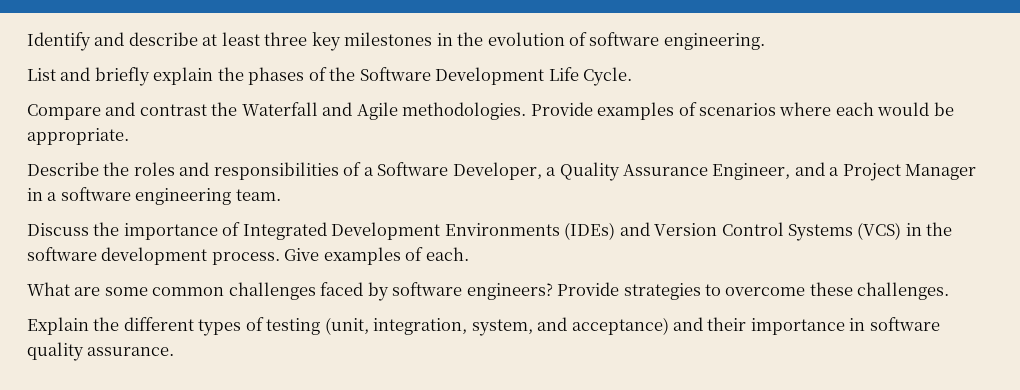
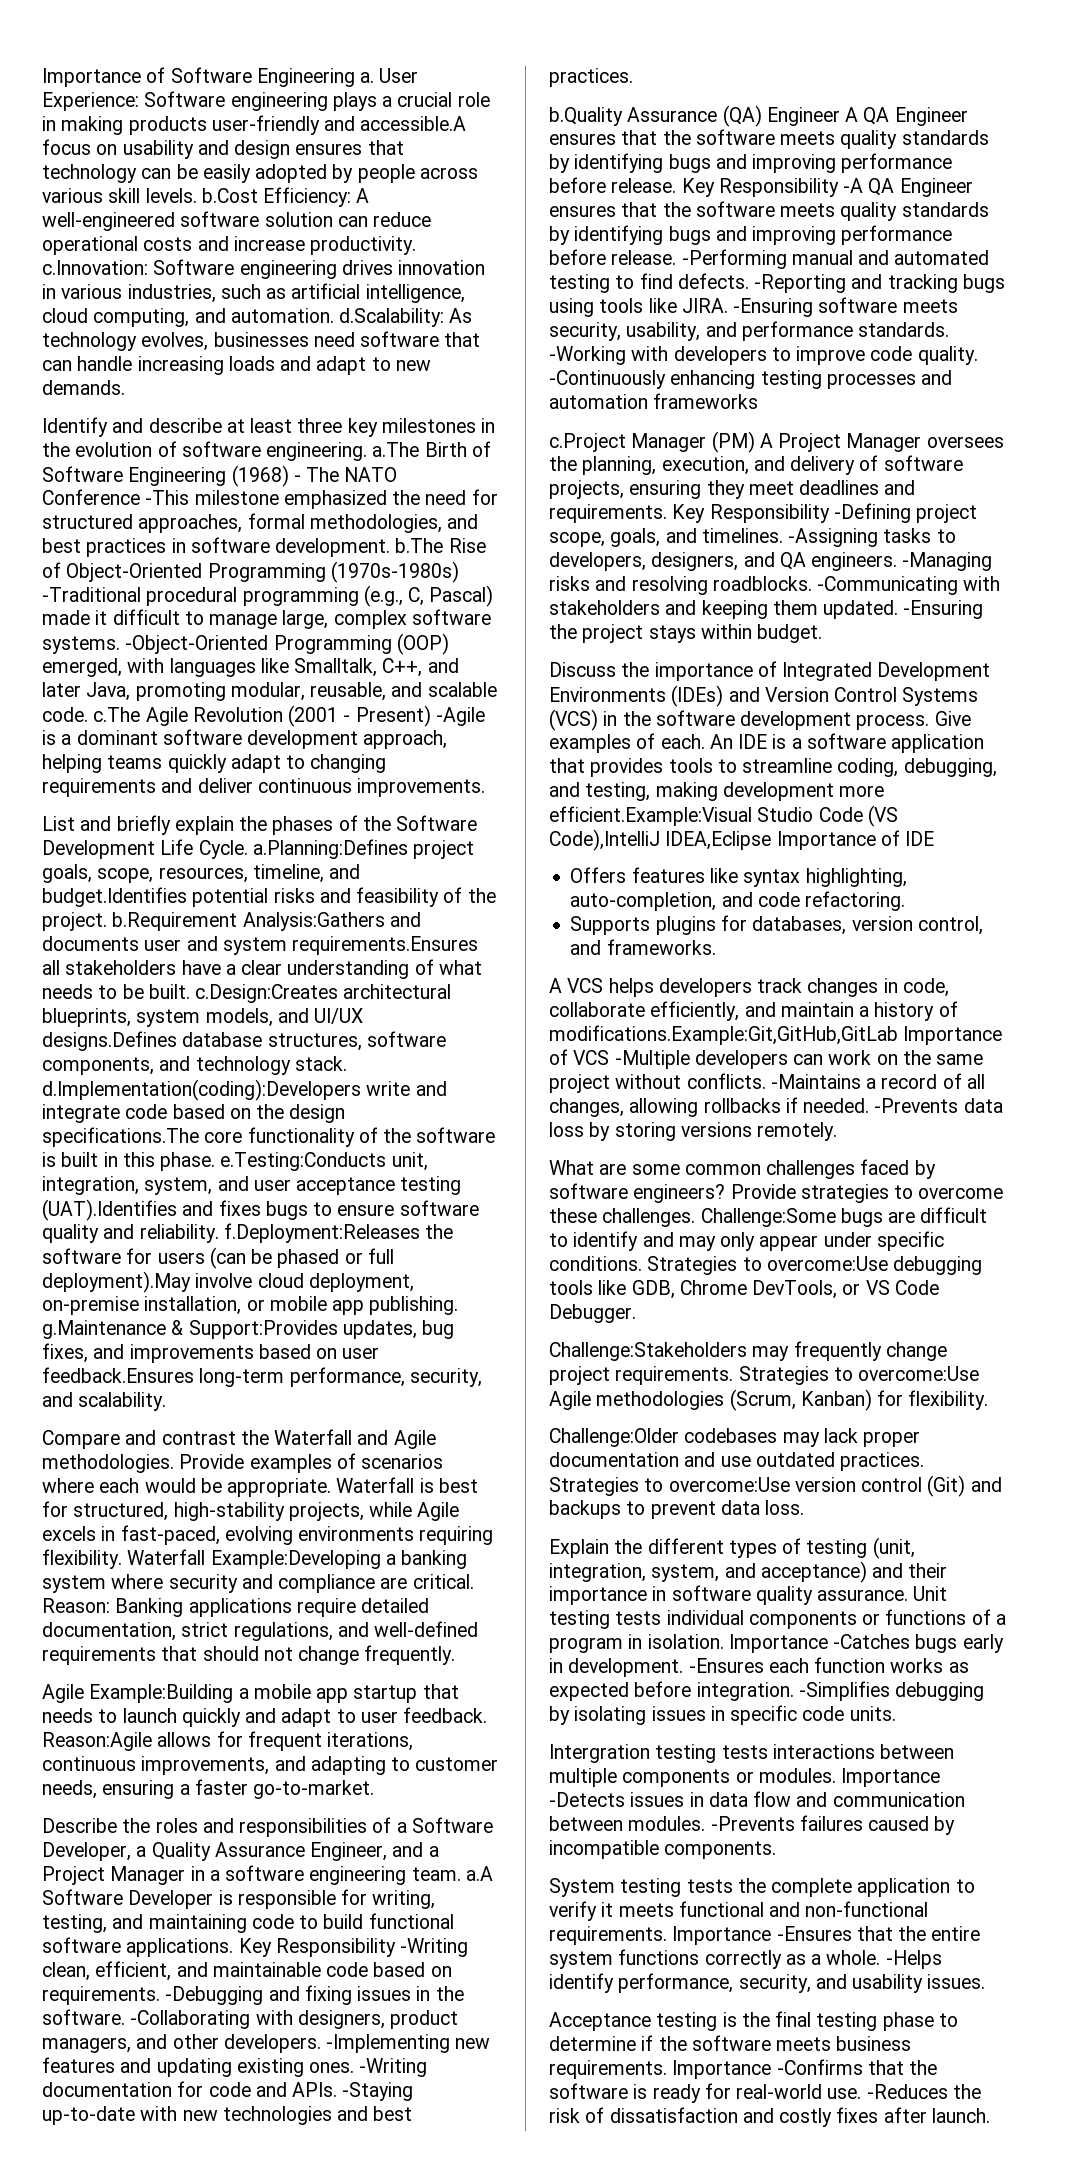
(27, 41) none -> [42,67,419,87] [42,91,490,111] [42,115,467,135] [42,139,404,159] [42,164,478,183] [42,187,370,207] [42,211,432,231] [42,236,417,255] [42,259,486,279] [42,283,465,303] [42,308,473,327] [42,331,481,351] [42,356,431,375] [42,380,125,395] Importance of Software Engineering a. User Experience: Software engineering plays a crucial role in making products user-friendly and accessible.A focus on usability and design ensures that technology can be easily adopted by people across various skill levels. b.Cost Efficiency: A well-engineered software solution can reduce operational costs and increase productivity. c.Innovation: Software engineering drives innovation in various industries, such as artificial intelligence, cloud computing, and automation. d.Scalability: As technology evolves, businesses need software that can handle increasing loads and adapt to new demands. //
(765, 41) none -> [372,441,491,457] [42,465,398,487] [42,489,498,509] [42,513,479,533] [42,537,486,557] [42,561,459,583] [42,585,494,607] [42,609,491,629] [42,633,449,655] [42,658,459,677] [42,682,497,701] [42,705,485,727] [42,729,448,749] [42,754,387,773] [42,778,486,797] a.The Birth of Software Engineering (1968) - The NATO Conference -This milestone emphasized the need for structured approaches, formal methodologies, and best practices in software development. b.The Rise of Object-Oriented Programming (1970s-1980s) -Traditional procedural programming (e.g., C, Pascal) made it difficult to manage large, complex software systems. -Object-Oriented Programming (OOP) emerged, with languages like Smalltalk, C++, and later Java, promoting modular, reusable, and scalable code. c.The Agile Revolution (2001 - Present) -Agile is a dominant software development approach, helping teams quickly adapt to changing requirements and deliver continuous improvements.
(633, 76) none -> [252,839,475,859] [42,864,361,883] [42,887,496,907] [42,912,421,931] [42,936,479,955] [42,959,482,979] [42,984,452,1003] [42,1008,364,1027] [42,1031,446,1051] [42,1056,347,1075] [42,1079,447,1101] [42,1104,346,1123] [42,1127,496,1147] [42,1152,428,1171] [42,1176,462,1195] [42,1199,479,1221] [42,1223,454,1243] [42,1247,394,1269] [42,1271,414,1293] [42,1296,459,1315] [42,1320,455,1339] [42,1343,380,1363] [42,1367,482,1387] [42,1392,167,1411] a.Planning:Defines project goals, scope, resources, timeline, and budget.Identifies potential risks and feasibility of the project. b.Requirement Analysis:Gathers and documents user and system requirements.Ensures all stakeholders have a clear understanding of what needs to be built. c.Design:Creates architectural blueprints, system models, and UI/UX designs.Defines database structures, software components, and technology stack. d.Implementation(coding):Developers write and integrate code based on the design specifications.The core functionality of the software is built in this phase. e.Testing:Conducts unit, integration, system, and user acceptance testing (UAT).Identifies and fixes bugs to ensure software quality and reliability. f.Deployment:Releases the software for users (can be phased or full deployment).May involve cloud deployment, on-premise installation, or mobile app publishing. g.Maintenance & Support:Provides updates, bug fixes, and improvements based on user feedback.Ensures long-term performance, security, and scalability.
(129, 136) none -> [336,1477,478,1493] [42,1501,460,1521] [42,1525,494,1545] [42,1549,468,1569] [42,1574,474,1593] [42,1598,430,1617] [42,1621,479,1641] [42,1645,456,1665] [42,1684,459,1703] [42,1707,488,1727] [42,1731,414,1751] [42,1756,499,1775] [42,1779,375,1799] Waterfall is best for structured, high-stability projects, while Agile excels in fast-paced, evolving environments requiring flexibility. Waterfall Example:Developing a banking system where security and compliance are critical. Reason: Banking applications require detailed documentation, strict regulations, and well-defined requirements that should not change frequently. // Agile Example:Building a mobile app startup that needs to launch quickly and adapt to user feedback. Reason:Agile allows for frequent iterations, continuous improvements, and adapting to customer needs, ensuring a faster go-to-market.
(281, 195) none -> [465,1866,493,1881] [42,1889,436,1909] [42,1913,454,1933] [42,1937,469,1957] [42,1961,452,1981] [42,1985,464,2005] [42,2009,459,2029] [42,2034,491,2053] [42,2057,428,2077] [42,2081,414,2101] [42,2106,413,2125] [549,68,633,87] [549,105,968,127] [549,129,989,149] [549,153,953,173] [549,177,973,197] [549,201,989,221] [549,225,953,245] [549,249,990,269] [549,273,1005,293] [549,297,958,317] [549,321,950,341] [549,346,978,365] [549,370,953,389] [549,393,759,409] [549,431,1004,453] [549,455,963,475] [549,480,916,499] [549,503,978,523] [549,528,956,547] [549,552,993,571] [549,576,1001,595] [549,600,984,619] [549,624,823,643] a.A Software Developer is responsible for writing, testing, and maintaining code to build functional software applications. Key Responsibility -Writing clean, efficient, and maintainable code based on requirements. -Debugging and fixing issues in the software. -Collaborating with designers, product managers, and other developers. -Implementing new features and updating existing ones. -Writing documentation for code and APIs. -Staying up-to-date with new technologies and best practices. // b.Quality Assurance (QA) Engineer A QA Engineer ensures that the software meets quality standards by identifying bugs and improving performance before release. Key Responsibility -A QA Engineer ensures that the software meets quality standards by identifying bugs and improving performance before release. -Performing manual and automated testing to find defects. -Reporting and tracking bugs using tools like JIRA. -Ensuring software meets security, usability, and performance standards. -Working with developers to improve code quality. -Continuously enhancing testing processes and automation frameworks // c.Project Manager (PM) A Project Manager oversees the planning, execution, and delivery of software projects, ensuring they meet deadlines and requirements. Key Responsibility -Defining project scope, goals, and timelines. -Assigning tasks to developers, designers, and QA engineers. -Managing risks and resolving roadblocks. -Communicating with stakeholders and keeping them updated. -Ensuring the project stays within budget.
(469, 254) none -> [709,733,985,753] [549,758,997,777] [549,782,885,801] [549,805,898,827] [549,829,935,851] [570,867,907,887] [570,891,906,911] [570,915,983,935] [570,939,716,955] [549,978,949,997] [549,1001,958,1021] [549,1025,1003,1045] [549,1049,984,1069] [549,1073,985,1093] [549,1097,1003,1117] [549,1122,838,1141] An IDE is a software application that provides tools to streamline coding, debugging, and testing, making development more efficient.Example:Visual Studio Code (VS Code),IntelliJ IDEA,Eclipse Importance of IDE // Offers features like syntax highlighting, auto-completion, and code refactoring. // Supports plugins for databases, version control, and frameworks. // A VCS helps developers track changes in code, collaborate efficiently, and maintain a history of modifications.Example:Git,GitHub,GitLab Importance of VCS -Multiple developers can work on the same project without conflicts. -Maintains a record of all changes, allowing rollbacks if needed. -Prevents data loss by storing versions remotely.
(950, 291) none -> [700,1207,988,1227] [549,1231,944,1251] [549,1256,983,1275] [549,1280,939,1299] [549,1304,636,1323] [549,1341,947,1361] [549,1366,980,1385] [549,1389,989,1411] [549,1428,921,1447] [549,1452,925,1471] [549,1475,1002,1497] [549,1500,805,1519] Challenge:Some bugs are difficult to identify and may only appear under specific conditions. Strategies to overcome:Use debugging tools like GDB, Chrome DevTools, or VS Code Debugger. // Challenge:Stakeholders may frequently change project requirements. Strategies to overcome:Use Agile methodologies (Scrum, Kanban) for flexibility. // Challenge:Older codebases may lack proper documentation and use outdated practices. Strategies to overcome:Use version control (Git) and backups to prevent data loss.
(175, 351) none -> [913,1586,948,1601] [549,1609,1006,1629] [549,1634,1004,1653] [549,1657,969,1677] [549,1681,985,1701] [549,1705,896,1725] [549,1744,955,1763] [549,1768,941,1787] [549,1791,965,1807] [549,1815,956,1835] [549,1840,777,1859] [549,1878,975,1897] [549,1901,929,1921] [549,1926,981,1945] [549,1949,942,1969] [549,1973,986,1993] [549,2011,958,2031] [549,2035,912,2051] [549,2059,938,2079] [549,2083,981,2103] [549,2107,990,2127] Unit testing tests individual components or functions of a program in isolation. Importance -Catches bugs early in development. -Ensures each function works as expected before integration. -Simplifies debugging by isolating issues in specific code units. // Intergration testing tests interactions between multiple components or modules. Importance -Detects issues in data flow and communication between modules. -Prevents failures caused by incompatible components. // System testing tests the complete application to verify it meets functional and non-functional requirements. Importance -Ensures that the entire system functions correctly as a whole. -Helps identify performance, security, and usability issues. // Acceptance testing is the final testing phase to determine if the software meets business requirements. Importance -Confirms that the software is ready for real-world use. -Reduces the risk of dissatisfaction and costly fixes after launch.

